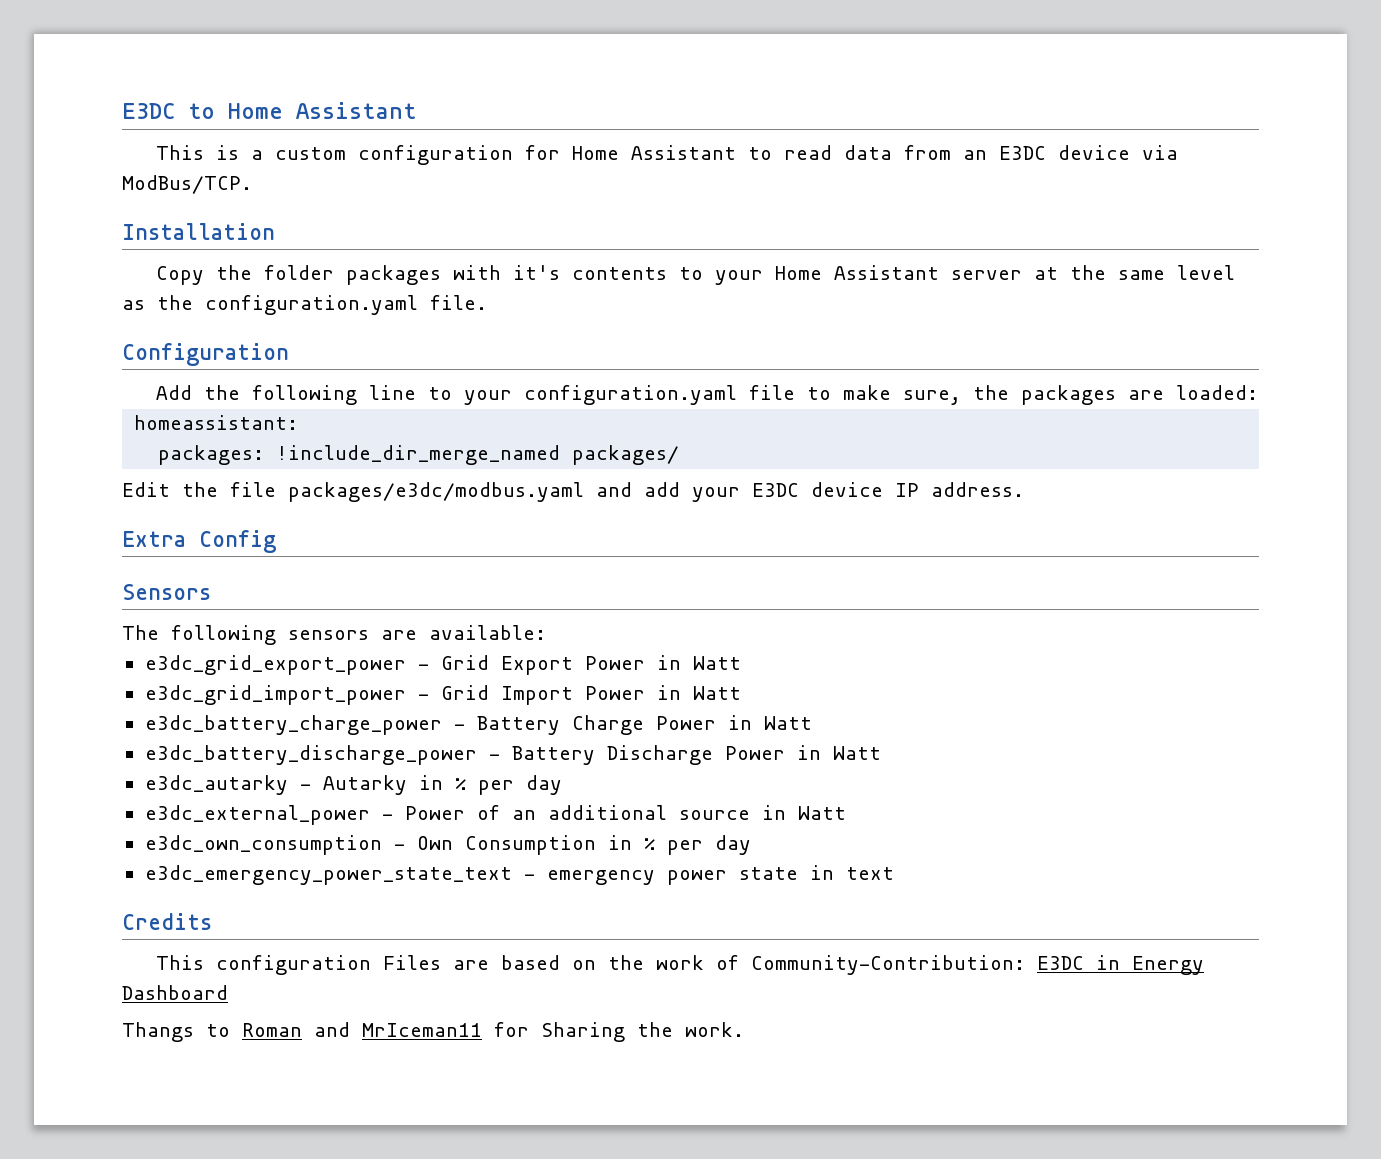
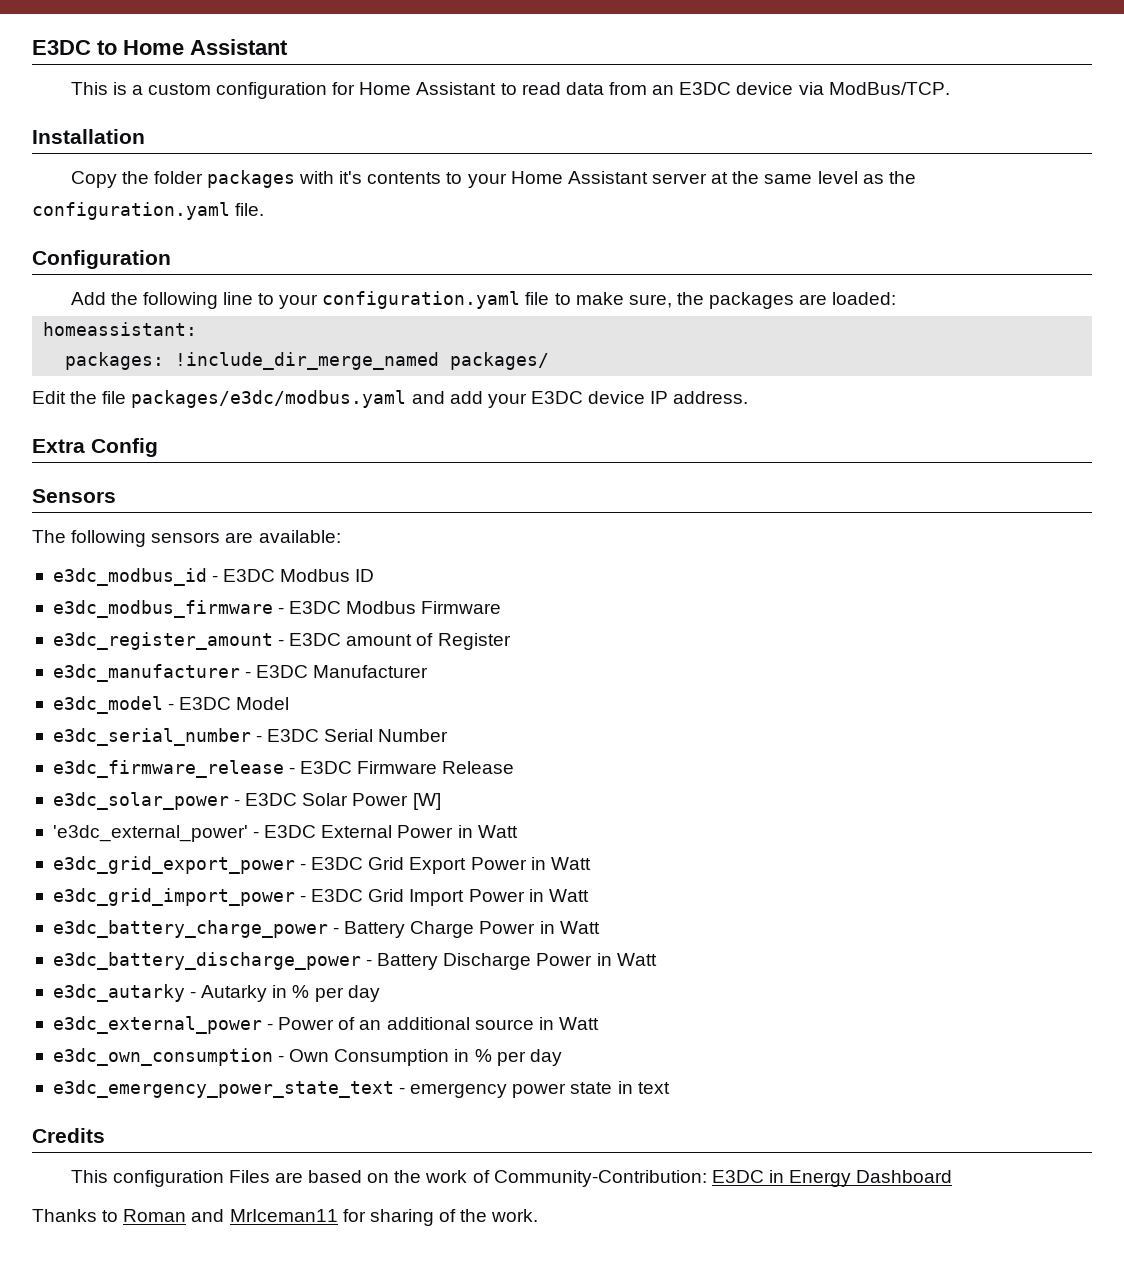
(546, 632) none -> [52,568,375,586] [52,600,502,618] [52,632,511,650] [52,664,429,682] [52,696,290,714] [52,728,449,746] [52,760,515,778] [52,792,441,810] [52,825,518,842] // e3dc_modbus_id - E3DC Modbus ID // e3dc_modbus_firmware - E3DC Modbus Firmware // e3dc_register_amount - E3DC amount of Register // e3dc_manufacturer - E3DC Manufacturer // e3dc_model - E3DC Model // e3dc_serial_number - E3DC Serial Number // e3dc_firmware_release - E3DC Firmware Release // e3dc_solar_power - E3DC Solar Power [W] // 'e3dc_external_power' - E3DC External Power in Watt
(429, 667) none -> [311,857,364,870] E3DC
(429, 697) none -> [311,889,364,902] E3DC
[122,1022,194,1042] Thangs -> [32,1209,97,1222] Thanks
[541,1022,625,1042] Sharing -> [369,1209,456,1226] sharing of

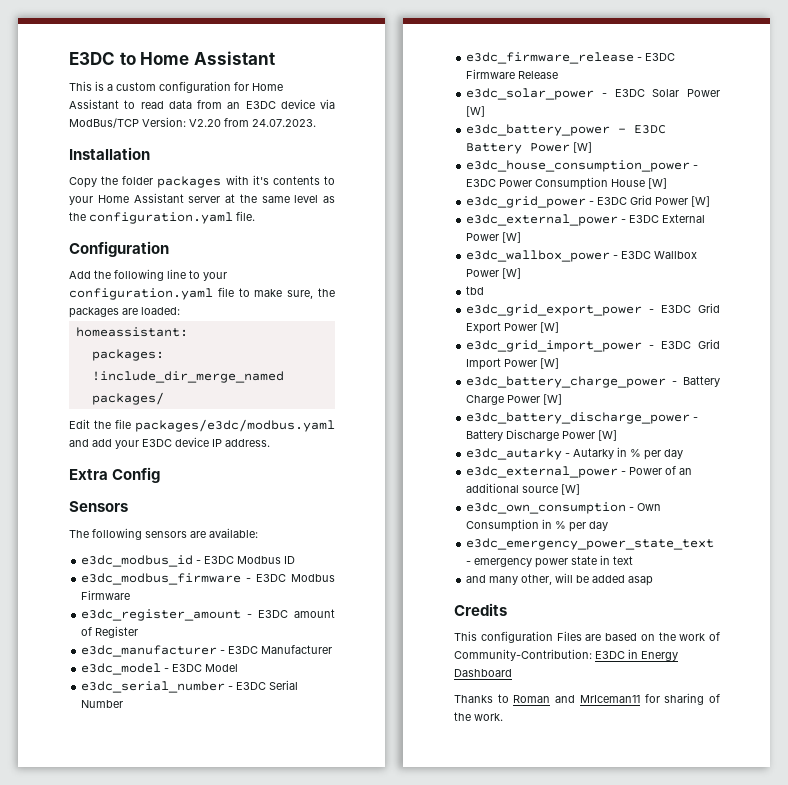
[828,82,950,95] ModBus/TCP. -> [69,117,316,128] ModBus/TCP Version: V2.20 from 24.07.2023.
[52,825,518,842] 'e3dc_external_power' - E3DC External Power in Watt -> [466,124,667,136] [466,142,593,154] [466,160,699,172] [466,177,668,190] [466,195,711,208] [466,214,706,226] [466,232,522,243] [466,250,698,262] [466,268,522,279] [466,286,485,295] e3dc_battery_power - E3DC Battery Power [W] // e3dc_house_consumption_power - E3DC Power Consumption House [W] // e3dc_grid_power - E3DC Grid Power [W] // e3dc_external_power - E3DC External Power [W] // e3dc_wallbox_power - E3DC Wallbox Power [W] // tbd
[530,857,591,870] in Watt -> [540,322,560,333] [W]
[528,889,589,902] in Watt -> [540,358,560,369] [W]
[539,921,600,934] in Watt -> [543,394,563,405] [W]
[596,953,657,966] in Watt -> [598,430,618,441] [W]
[538,1017,599,1030] in Watt -> [561,484,581,495] [W]
(670, 1088) none -> [466,573,654,586] // and many other, will be added asap

